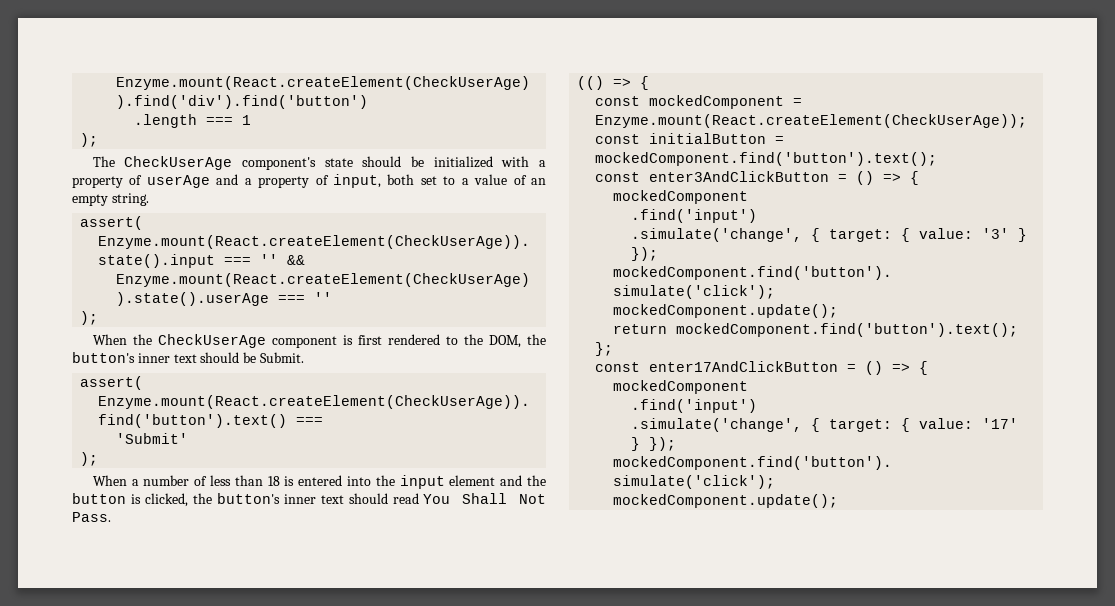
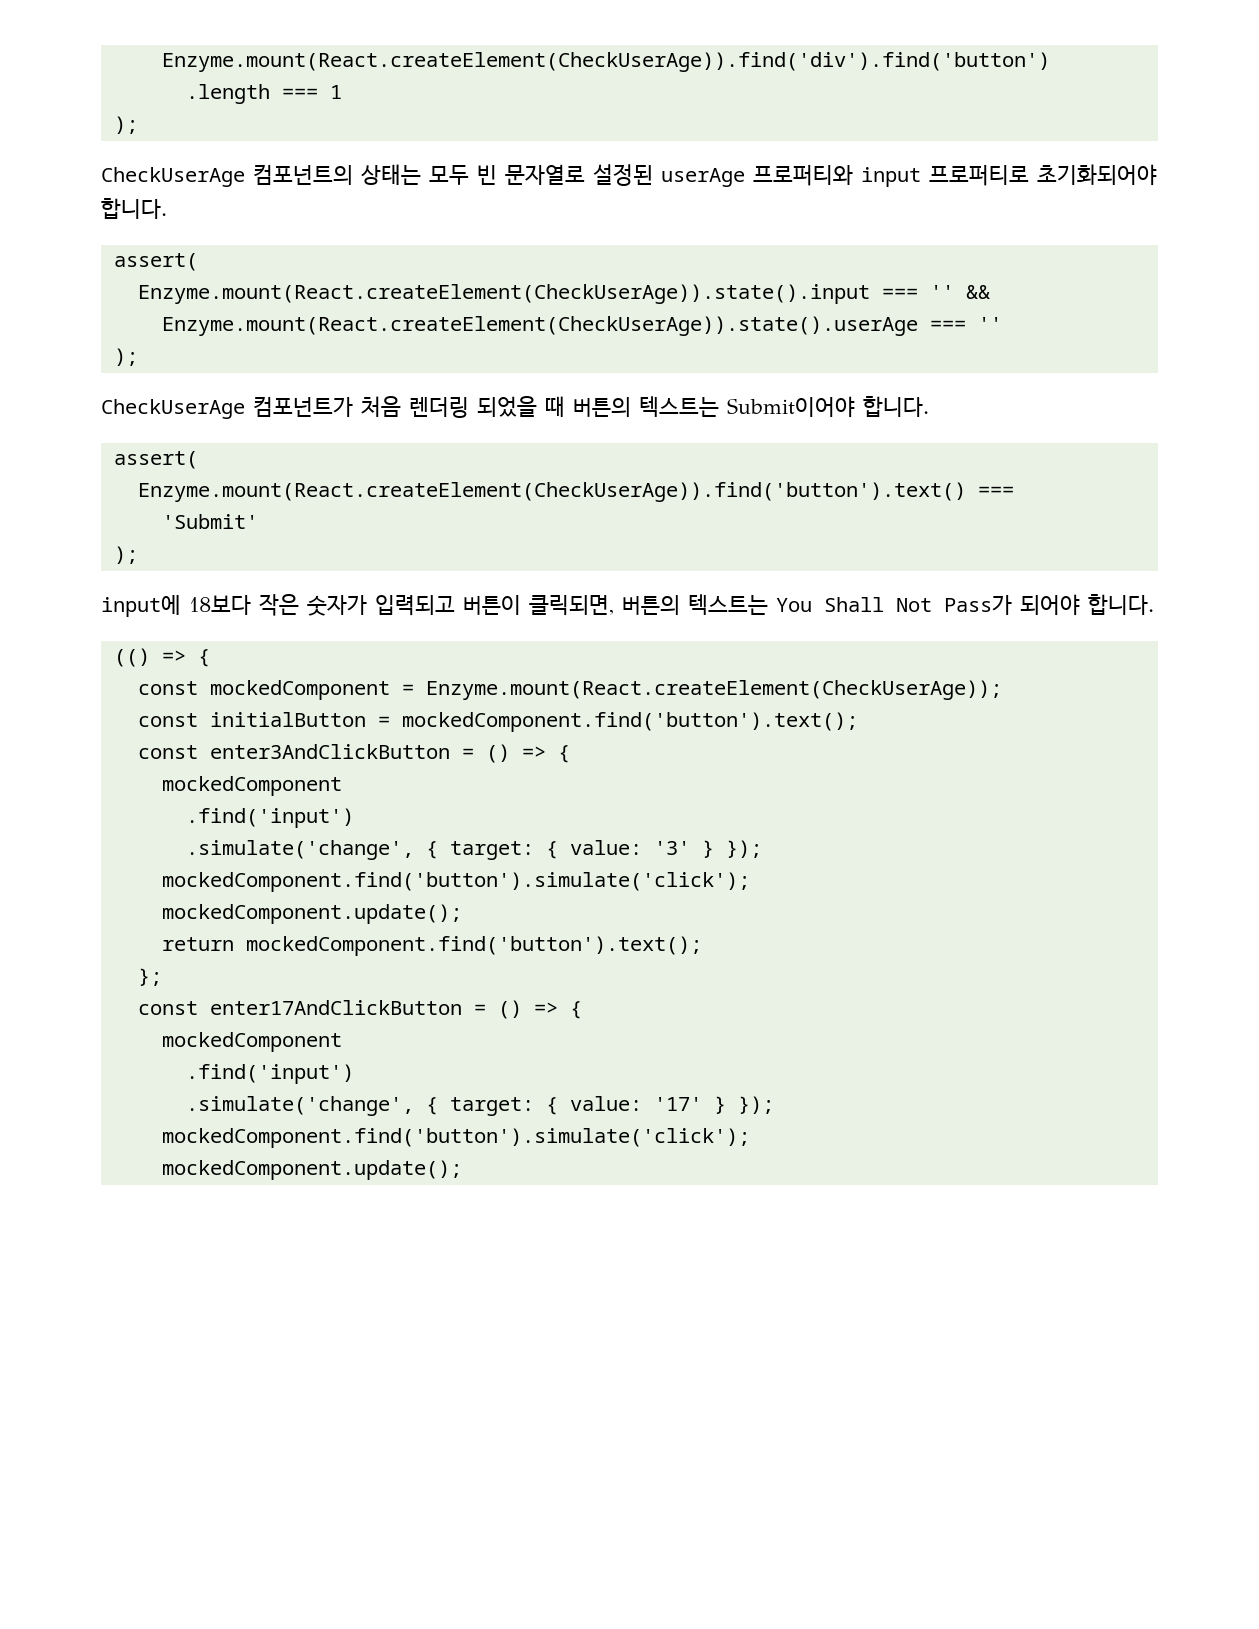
[92,156,546,170] [72,174,546,188] [72,193,149,206] The CheckUserAge component's state should be initialized with a property of userAge and a property of input, both set to a value of an empty string. -> [101,164,1157,187] [101,198,167,219] CheckUserAge 컴포넌트의 상태는 모두 빈 문자열로 설정된 userAge 프로퍼티와 input 프로퍼티로 초기화되어야 합니다.
[92,334,546,348] [72,352,304,363] When the CheckUserAge component is first rendered to the DOM, the button's inner text should be Submit. -> [101,396,929,419] CheckUserAge 컴포넌트가 처음 렌더링 되었을 때 버튼의 텍스트는 Submit이어야 합니다.
[92,475,546,489] [72,493,546,507] [72,512,111,522] When a number of less than 18 is entered into the input element and the button is clicked, the button's inner text should read You Shall Not Pass. -> [101,594,1154,617] input에 18보다 작은 숫자가 입력되고 버튼이 클릭되면, 버튼의 텍스트는 You Shall Not Pass가 되어야 합니다.

